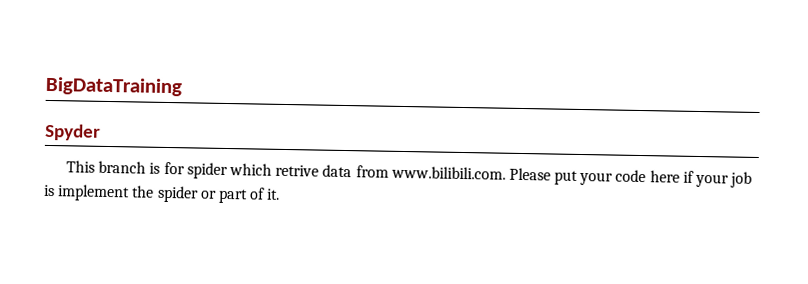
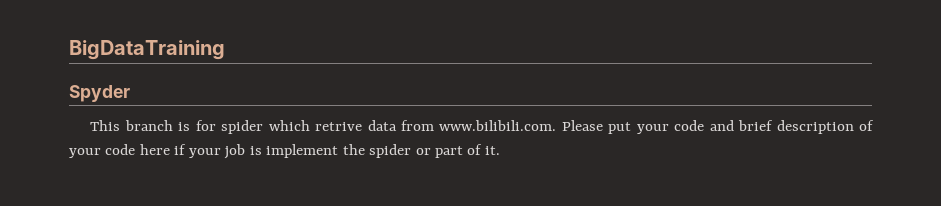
(647, 176) none -> [709,120,874,134] [69,144,136,158] and brief description of your code

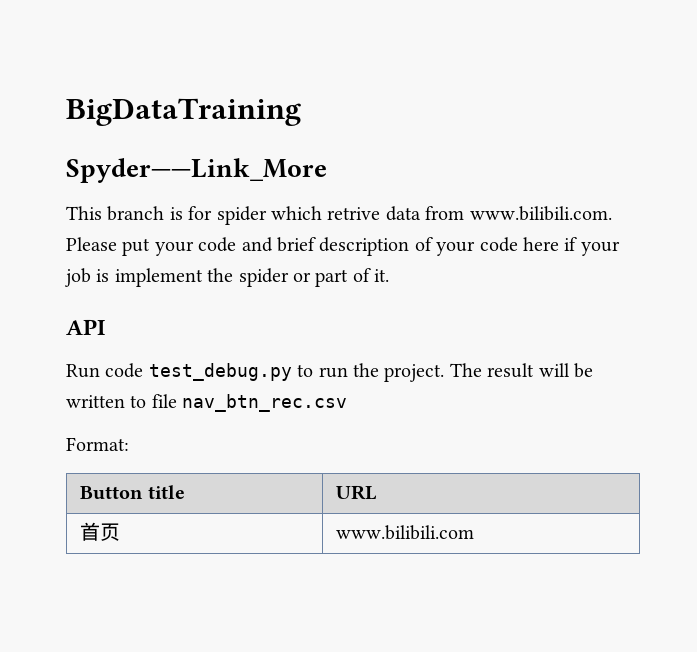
[69,85,130,102] Spyder -> [66,158,327,183] Spyder——Link_More
(500, 150) none -> [66,319,105,335] [66,363,593,382] [66,394,348,412] [66,437,129,451] [80,485,185,500] [336,485,378,500] [80,522,121,541] [336,525,475,540] // API // Run code test_debug.py to run the project. The result will be written to file nav_btn_rec.csv // Format: // Button title | URL // 首页 | www.bilibili.com

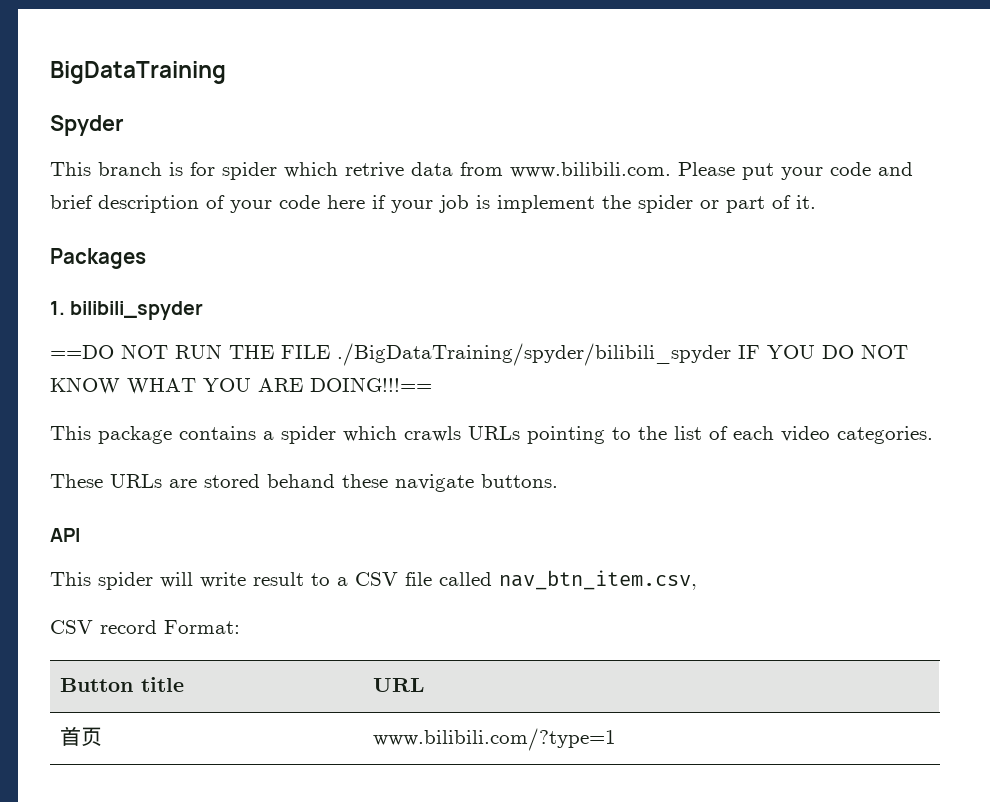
[66,158,327,183] Spyder——Link_More -> [50,115,124,136] Spyder
[66,319,105,335] [66,363,593,382] [66,394,348,412] API // Run code test_debug.py to run the project. The result will be written to file nav_btn_rec.csv // -> [50,248,146,269] [50,301,204,320] [50,343,908,366] [50,377,432,394] [50,426,933,444] [50,474,558,492] [50,528,80,542] [50,570,697,590] [50,620,157,634] Packages // 1. bilibili_spyder // ==DO NOT RUN THE FILE ./BigDataTraining/spyder/bilibili_spyder IF YOU DO NOT KNOW WHAT YOU ARE DOING!!!== // This package contains a spider which crawls URLs pointing to the list of each video categories. // These URLs are stored behand these navigate buttons. // API // This spider will write result to a CSV file called nav_btn_item.csv, // CSV record
[336,525,475,540] www.bilibili.com -> [372,728,616,751] www.bilibili.com/?type=1

